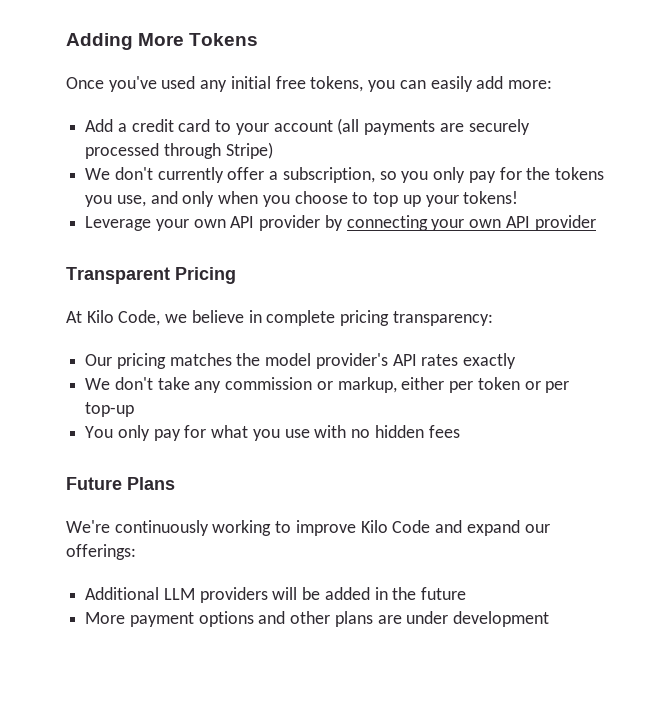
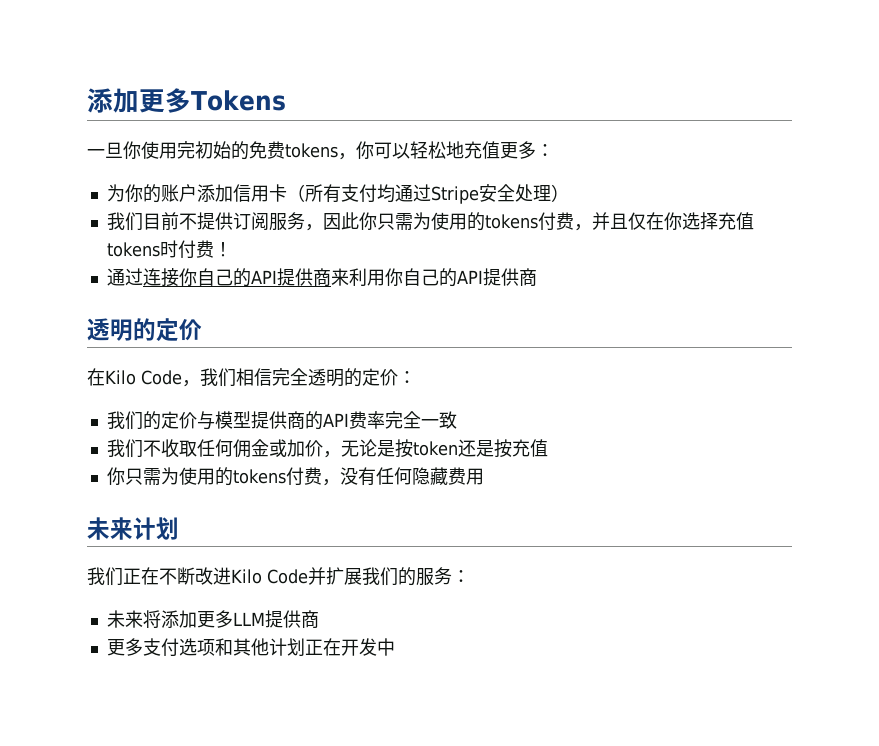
[66,33,185,50] Adding More -> [87,88,191,113] 添加更多
[66,76,552,92] [85,118,530,135] [85,142,273,159] [85,167,604,183] [85,191,519,207] [85,215,596,231] [66,267,236,284] [66,310,493,326] [85,353,517,369] [85,377,570,393] [85,402,135,417] [85,425,460,441] [66,477,175,490] [66,520,550,536] [66,544,136,560] [85,587,467,603] [85,611,550,627] Once you've used any initial free tokens, you can easily add more: // Add a credit card to your account (all payments are securely processed through Stripe) // We don't currently offer a subscription, so you only pay for the tokens you use, and only when you choose to top up your tokens! // Leverage your own API provider by connecting your own API provider // Transparent Pricing // At Kilo Code, we believe in complete pricing transparency: // Our pricing matches the model provider's API rates exactly // We don't take any commission or markup, either per token or per top-up // You only pay for what you use with no hidden fees // Future Plans // We're continuously working to improve Kilo Code and expand our offerings: // Additional LLM providers will be added in the future // More payment options and other plans are under development -> [87,141,554,160] [106,184,569,204] [106,212,754,231] [106,240,232,259] [106,268,537,287] [87,318,202,342] [87,368,416,387] [106,411,457,430] [106,439,548,458] [106,467,484,486] [87,517,179,540] [87,567,470,586] [106,610,319,628] [106,638,395,657] 一旦你使用完初始的免费tokens，你可以轻松地充值更多： // 为你的账户添加信用卡（所有支付均通过Stripe安全处理） // 我们目前不提供订阅服务，因此你只需为使用的tokens付费，并且仅在你选择充值tokens时付费！ // 通过连接你自己的API提供商来利用你自己的API提供商 // 透明的定价 // 在Kilo Code，我们相信完全透明的定价： // 我们的定价与模型提供商的API费率完全一致 // 我们不收取任何佣金或加价，无论是按token还是按充值 // 你只需为使用的tokens付费，没有任何隐藏费用 // 未来计划 // 我们正在不断改进Kilo Code并扩展我们的服务： // 未来将添加更多LLM提供商 // 更多支付选项和其他计划正在开发中

